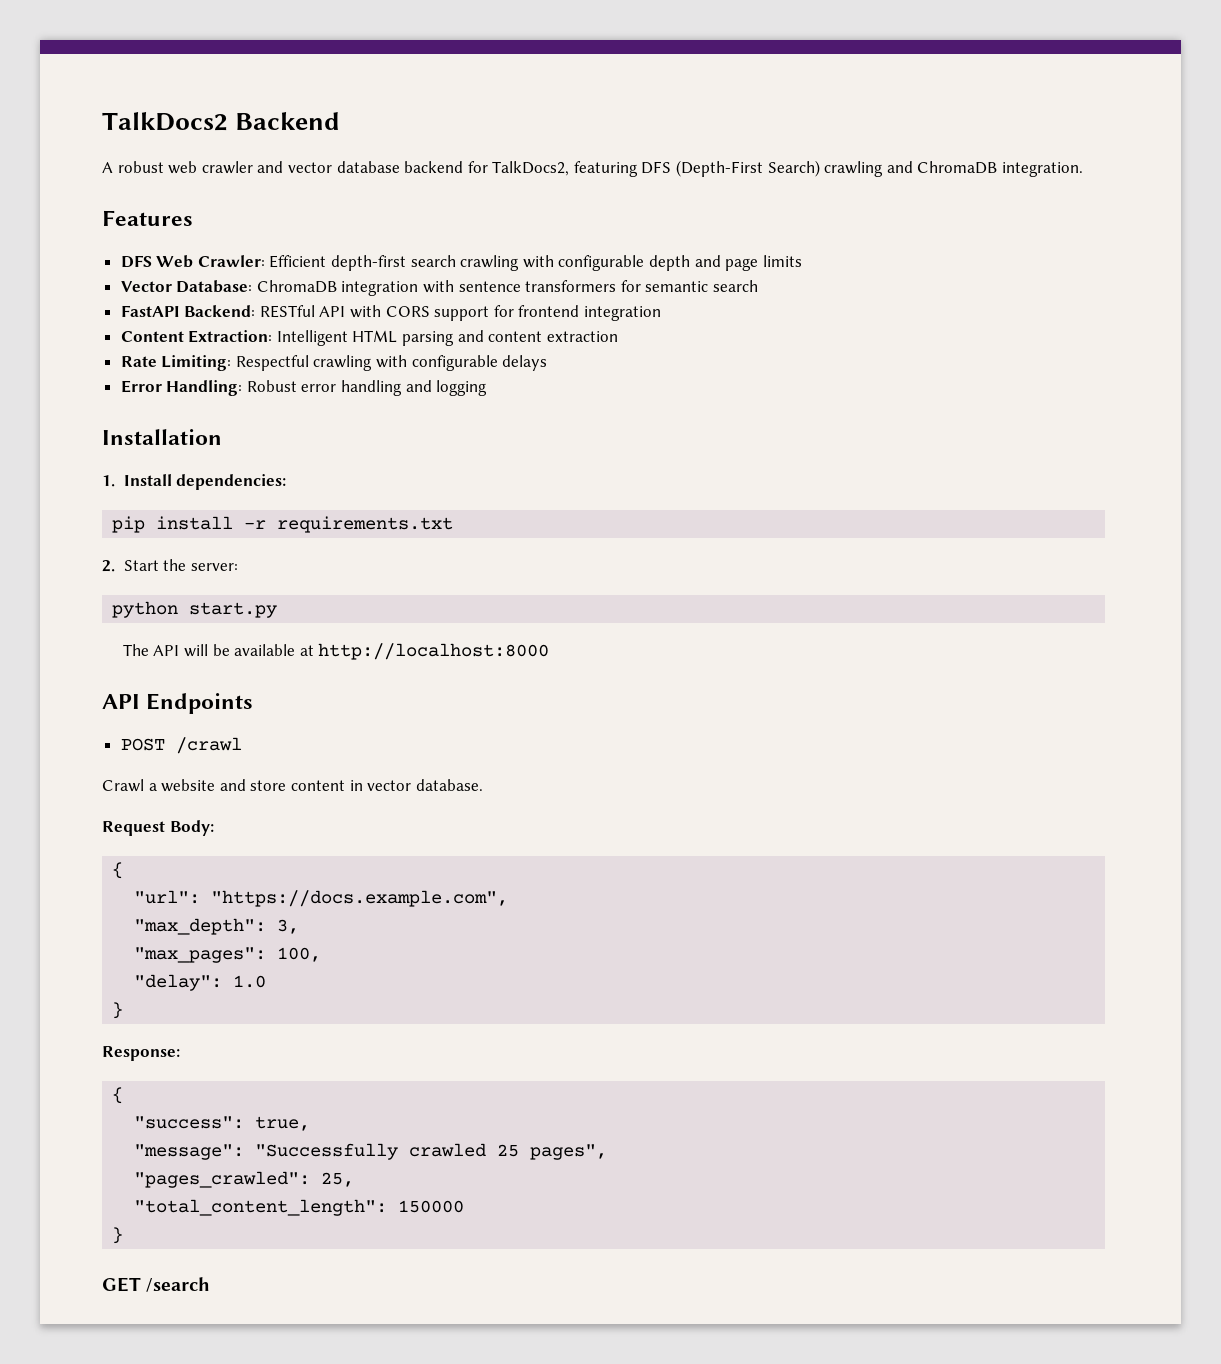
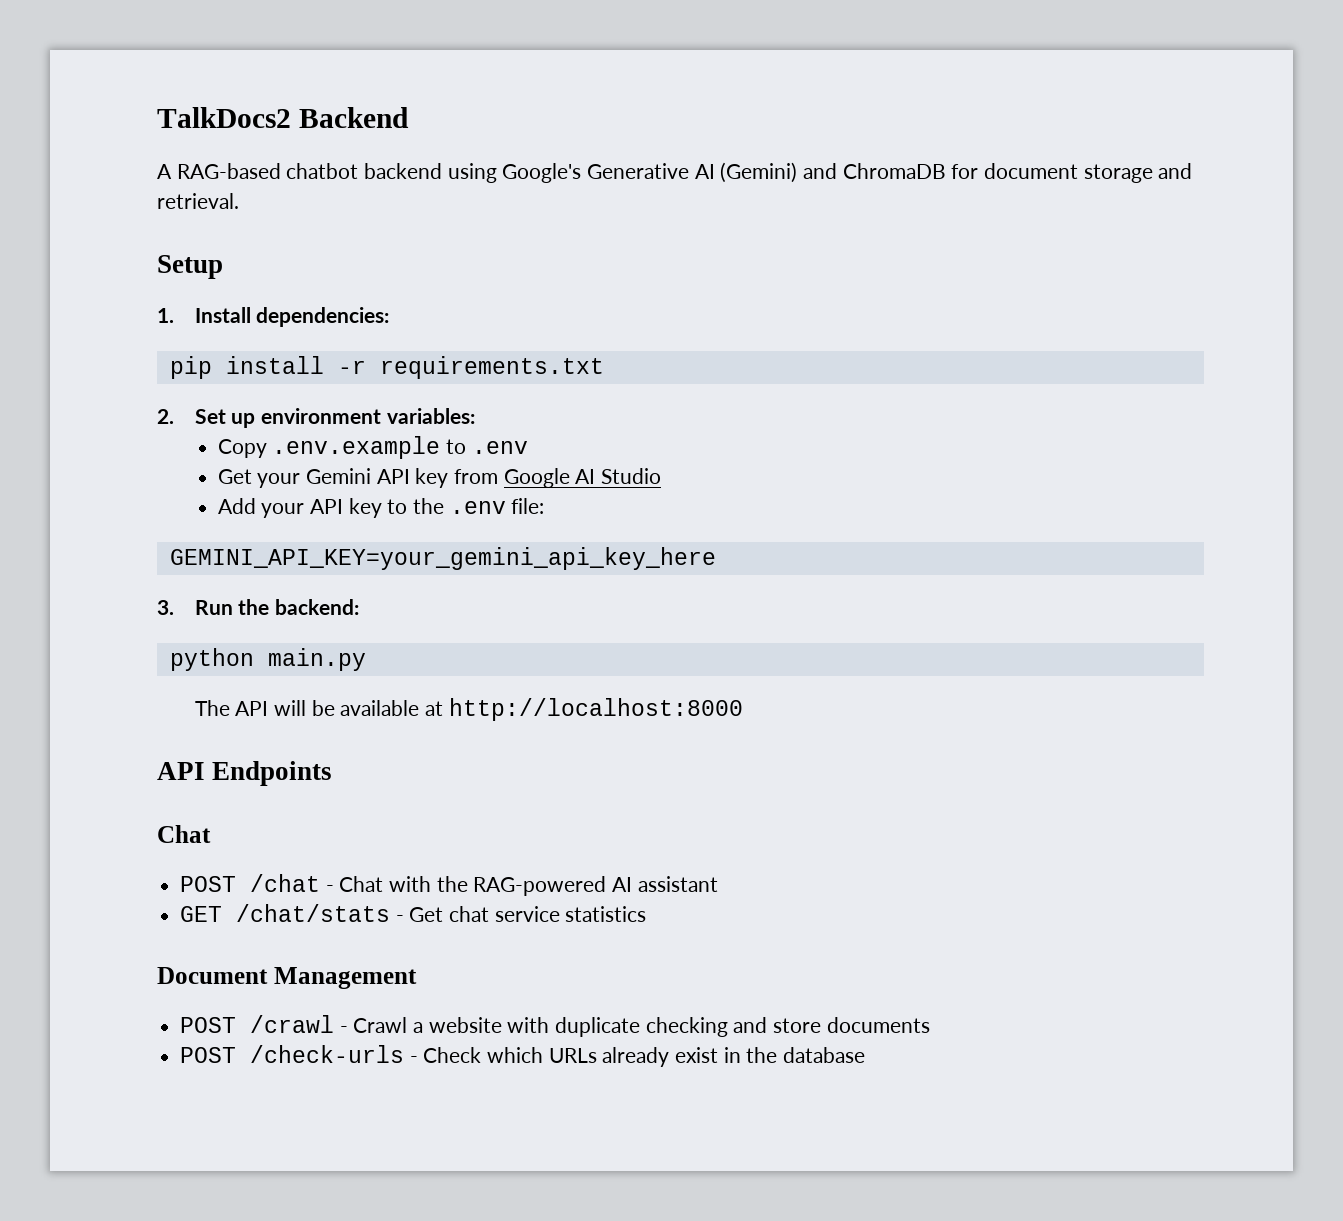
[117,160,1084,177] [102,210,193,226] [120,255,802,271] [120,280,759,296] [120,305,662,321] [120,330,618,346] [120,355,548,371] [120,380,488,396] [102,429,222,445] robust web crawler and vector database backend for TalkDocs2, featuring DFS (Depth-First Search) crawling and ChromaDB integration. // Features // DFS Web Crawler: Efficient depth-first search crawling with configurable depth and page limits // Vector Database: ChromaDB integration with sentence transformers for semantic search // FastAPI Backend: RESTful API with CORS support for frontend integration // Content Extraction: Intelligent HTML parsing and content extraction // Rate Limiting: Respectful crawling with configurable delays // Error Handling: Robust error handling and logging // Installation -> [176,162,1193,183] [157,193,239,209] [157,255,223,279] RAG-based chatbot backend using Google's Generative AI (Gemini) and ChromaDB for document storage and retrieval. // Setup
[123,559,238,571] Start the server: -> [194,408,475,428] [217,436,528,459] [217,468,662,488] [217,498,545,518] [169,547,716,570] [157,599,359,615] Set up environment variables: // Copy .env.example to .env // Get your Gemini API key from Google AI Studio // Add your API key to the .env file: // GEMINI_API_KEY=your_gemini_api_key_here // 3. Run the backend:
[189,602,278,618] start.py -> [267,648,366,671] main.py
(254, 703) none -> [157,825,211,843] [180,874,718,896] [180,904,647,922] [157,967,417,989] // Chat // POST /chat - Chat with the RAG-powered AI assistant // GET /chat/stats - Get chat service statistics // Document Management
(242, 745) // -> [339,1026,348,1033] -
[219,779,483,791] [102,820,214,836] [112,862,124,879] [134,890,509,907] [134,918,300,935] [134,947,322,963] [134,974,267,991] [112,1002,124,1019] [102,1046,180,1061] [112,1087,124,1104] [134,1116,311,1131] [134,1143,608,1160] [134,1171,355,1188] [134,1199,465,1216] [112,1227,124,1244] [102,1277,211,1292] and store content in vector database. // Request Body: // { // "url": "https://docs.example.com", // "max_depth": 3, // "max_pages": 100, // "delay": 1.0 // } // Response: // { // "success": true, // "message": "Successfully crawled 25 pages", // "pages_crawled": 25, // "total_content_length": 150000 // } // GET /search -> [507,1017,930,1037] [180,1045,866,1067] with duplicate checking and store documents // POST /check-urls - Check which URLs already exist in the database

